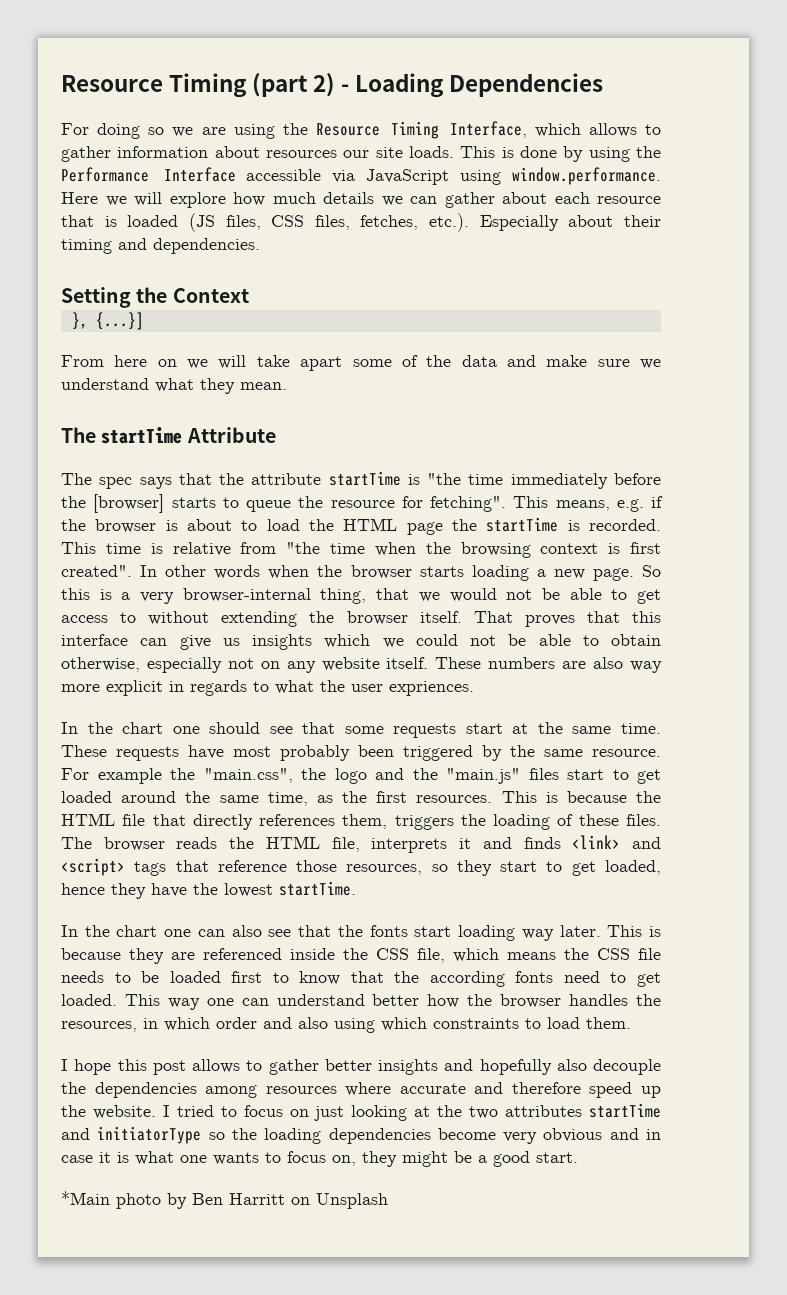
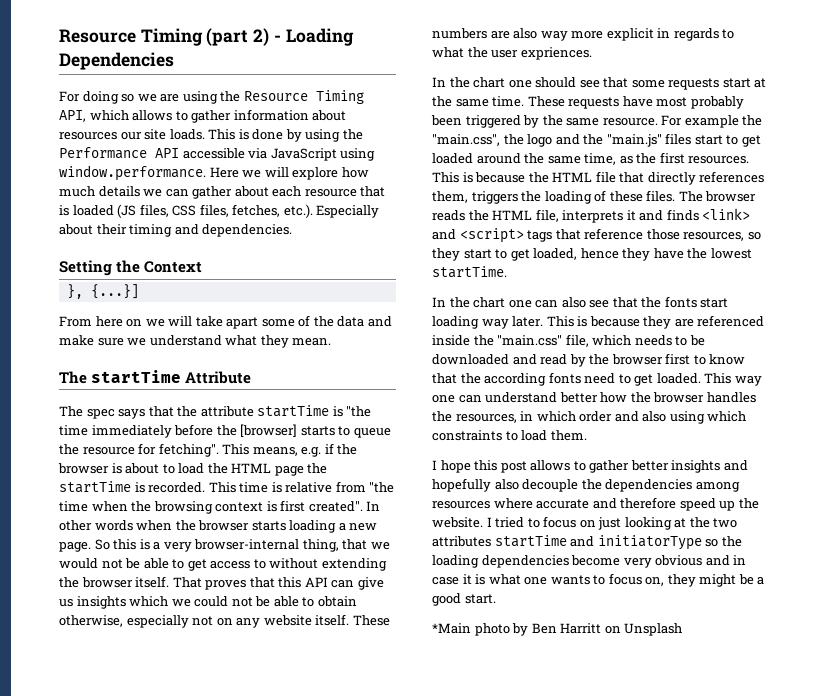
[449,121,527,138] Interface, -> [59,110,86,122] API,
[163,167,236,182] Interface -> [155,148,179,158] API
[61,634,128,646] interface -> [304,577,328,587] API
[376,948,409,960] CSS -> [497,335,563,346] "main.css"
[507,948,661,960] [61,971,221,983] means the CSS file needs to be loaded -> [634,335,705,346] [432,354,663,367] needs to be downloaded and read by the browser

